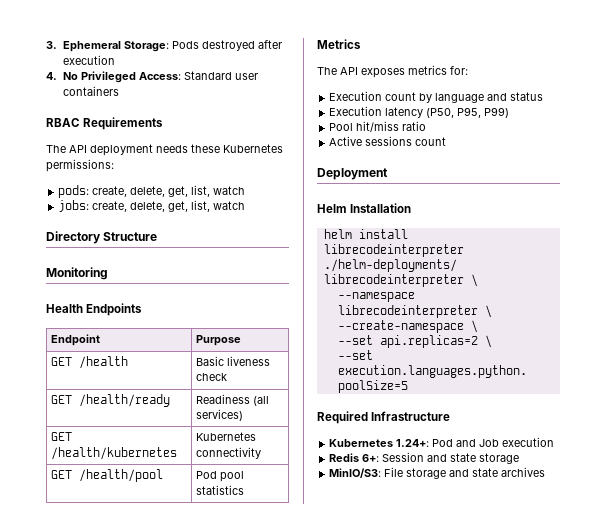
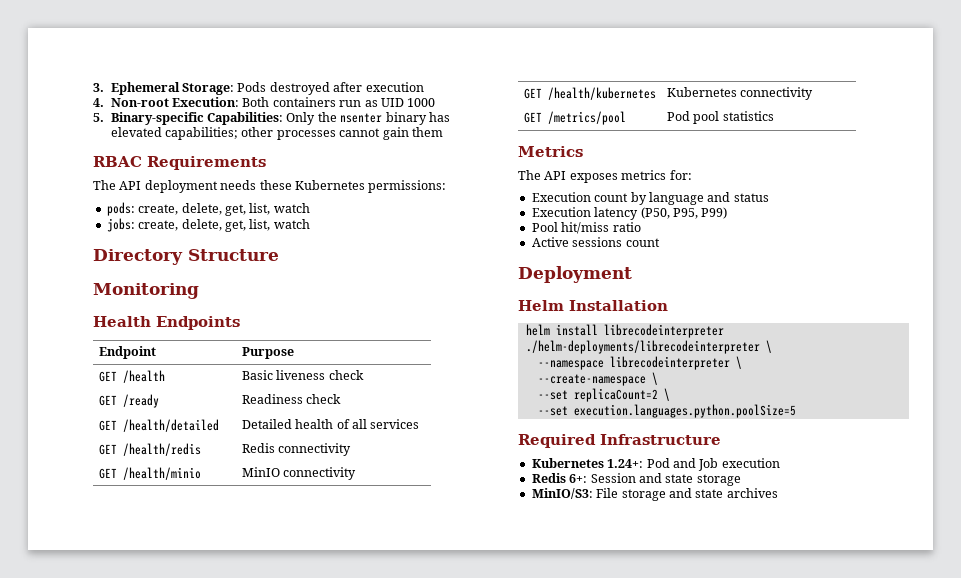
[62,71,258,83] [62,86,119,96] No Privileged Access: Standard user containers -> [110,97,436,107] [93,112,450,125] [110,127,443,140] Non-root Execution: Both containers run as UID 1000 // 5. Binary-specific Capabilities: Only the nsenter binary has elevated capabilities; other processes cannot gain them
[79,394,171,407] /health/ready -> [122,394,159,408] /ready
[253,396,270,406] [196,409,244,421] (all services) -> [306,394,342,404] [98,419,219,432] [241,419,420,429] [98,443,201,456] [241,443,352,456] [98,467,201,480] [241,467,357,480] check // GET /health/detailed | Detailed health of all services // GET /health/redis | Redis connectivity // GET /health/minio | MinIO connectivity
[79,469,164,482] /health/pool -> [547,111,626,125] /metrics/pool
[379,335,478,348] api.replicas=2 -> [573,388,658,402] replicaCount=2

